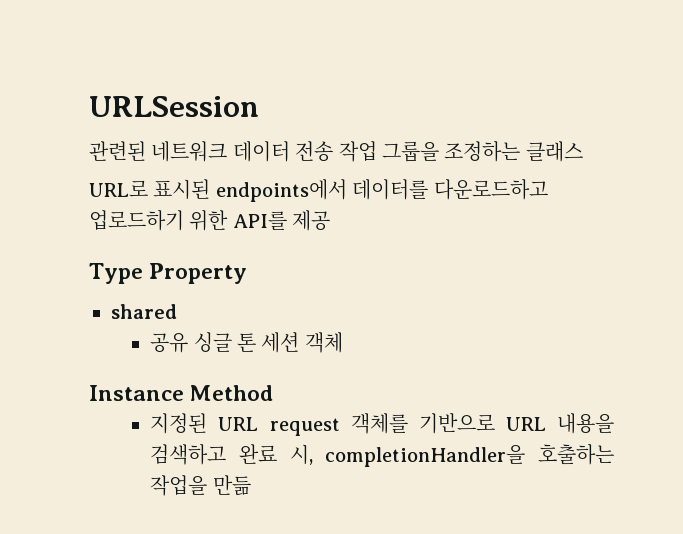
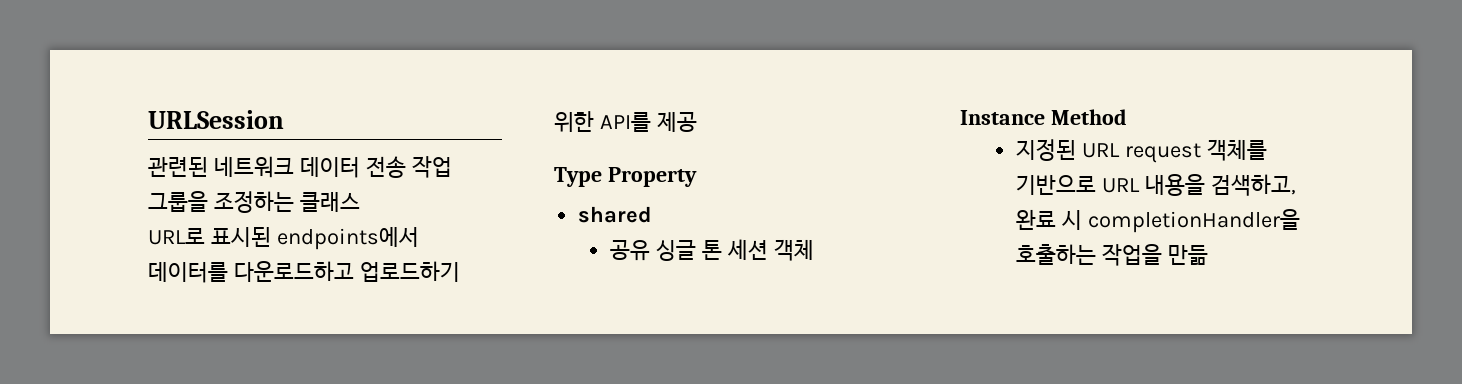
[150,444,313,465] 검색하고 완료 시, -> [1210,174,1296,196] [1016,209,1083,230] 검색하고, 완료 시

